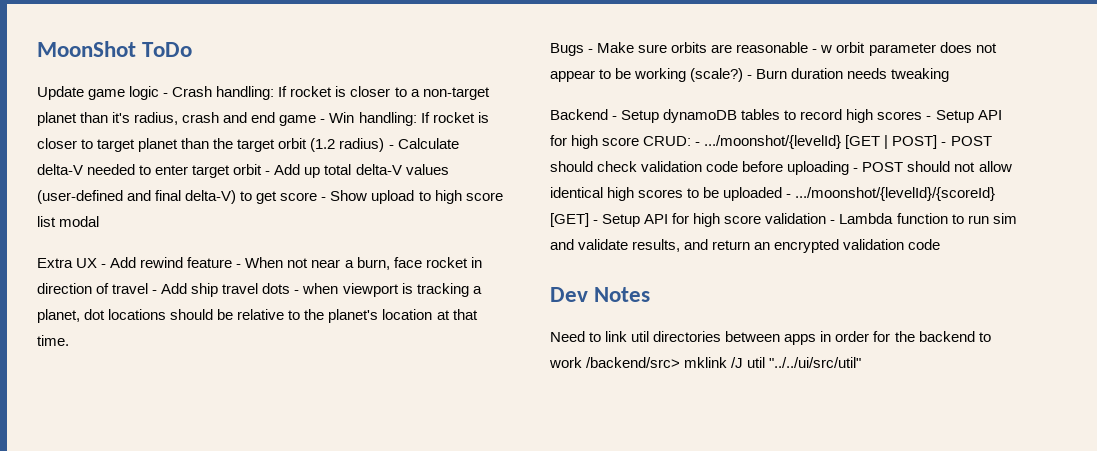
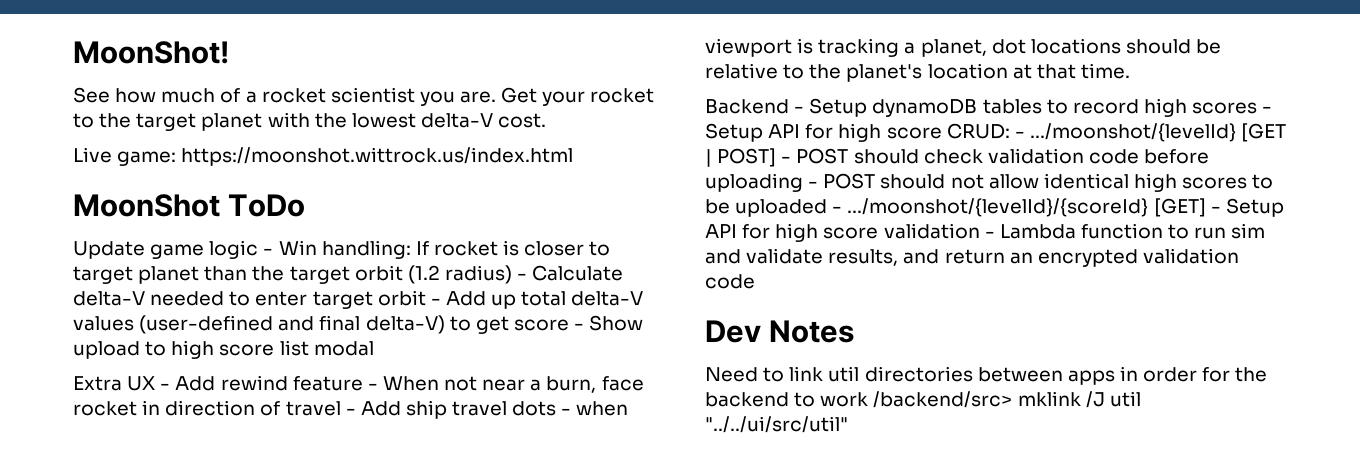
(37, 49) none -> [73,41,229,64] [73,87,655,106] [73,112,547,131] [73,147,574,166] MoonShot! // See how much of a rocket scientist you are. Get your rocket to the target planet with the lowest delta-V cost. // Live game: https://moonshot.wittrock.us/index.html //
[172,86,490,100] [37,112,326,126] Crash handling: If rocket is closer to a non-target planet than it's radius, crash and end game - -> (274, 251) none
[550,42,997,56] [550,68,950,82] // Bugs - Make sure orbits are reasonable - w orbit parameter does not appear to be working (scale?) - Burn duration needs tweaking -> (1130, 71) none

